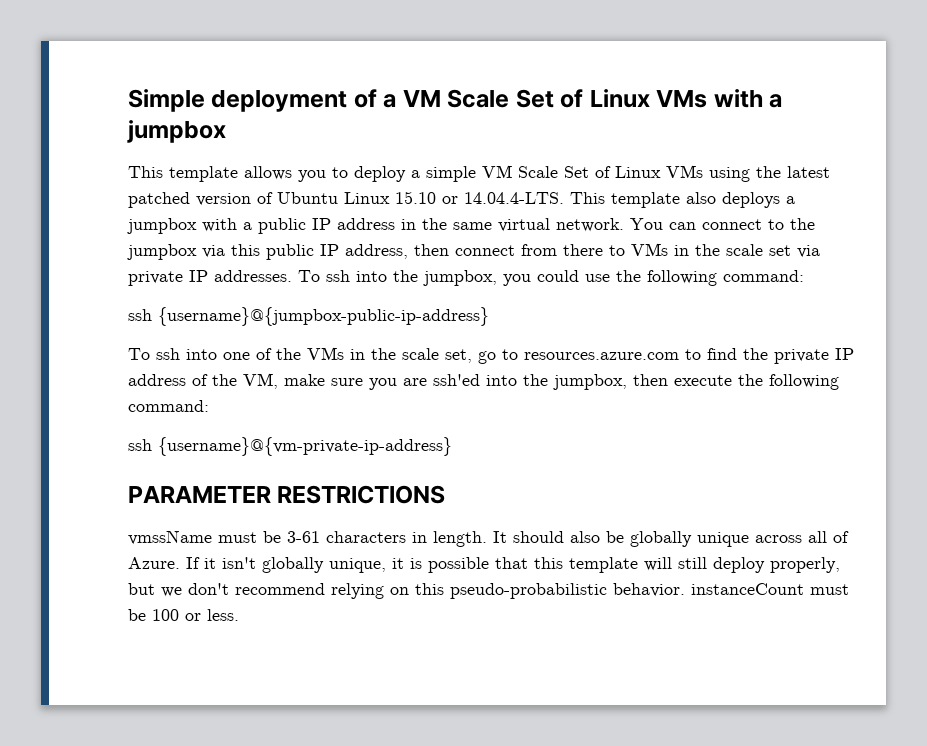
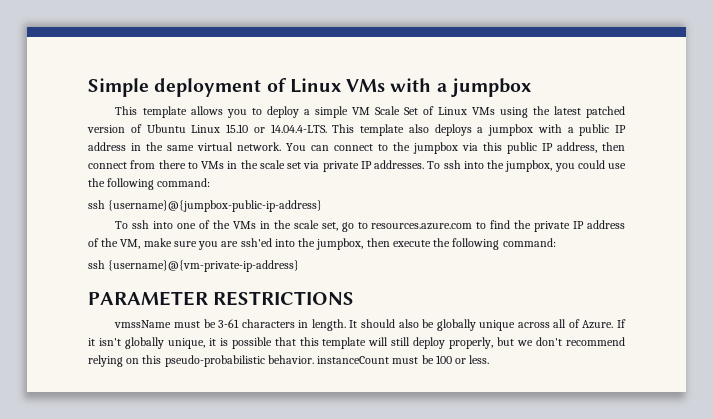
[383,89,584,108] a VM Scale Set of -> (287, 85) none

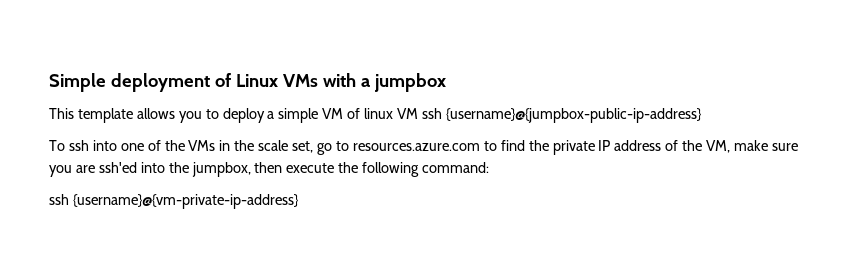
[374,106,625,118] [87,124,626,136] [88,142,625,154] [88,160,626,172] [88,178,211,190] Scale Set of Linux VMs using the latest patched version of Ubuntu Linux 15.10 or 14.04.4-LTS. This template also deploys a jumpbox with a public IP address in the same virtual network. You can connect to the jumpbox via this public IP address, then connect from there to VMs in the scale set via private IP addresses. To ssh into the jumpbox, you could use the following command: // -> [347,108,419,119] of linux VM
[88,291,355,306] [114,319,626,331] [88,337,625,349] [88,355,490,367] // PARAMETER RESTRICTIONS // vmssName must be 3-61 characters in length. It should also be globally unique across all of Azure. If it isn't globally unique, it is possible that this template will still deploy properly, but we don't recommend relying on this pseudo-probabilistic behavior. instanceCount must be 100 or less. -> (299, 201) none

